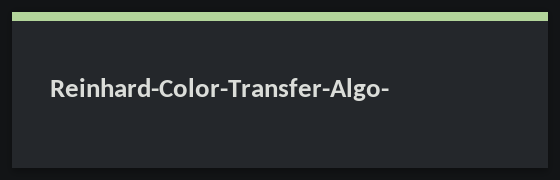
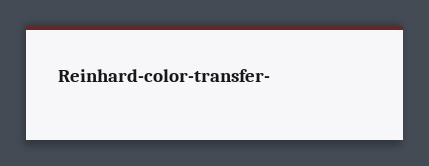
[50,78,389,101] Reinhard-Color-Transfer-Algo- -> [58,69,270,82] Reinhard-color-transfer-

